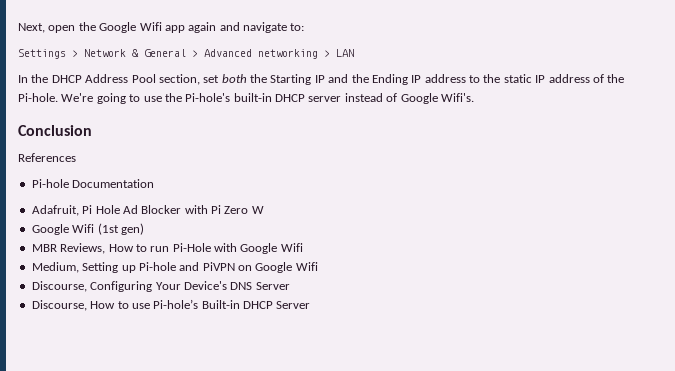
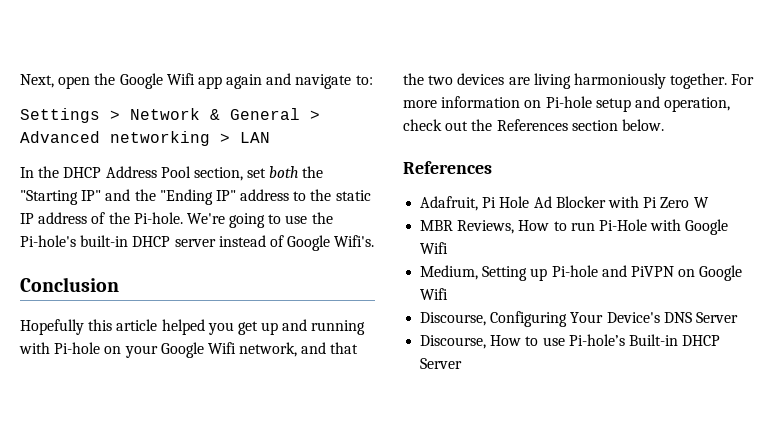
[270,74,422,85] Starting IP and the Ending IP -> [20,189,236,205] "Starting IP" and the "Ending IP"
[18,153,76,162] [31,179,155,188] References // Pi-hole Documentation -> [20,319,366,335] [19,342,359,358] [403,73,755,89] [403,96,731,112] [403,119,664,131] [403,161,492,174] Hopefully this article helped you get up and running with Pi-hole on your Google Wifi network, and that the two devices are living harmoniously together. For more information on Pi-hole setup and operation, check out the References section below. // References
[31,223,144,235] // Google Wifi (1st gen) -> (709, 202) none

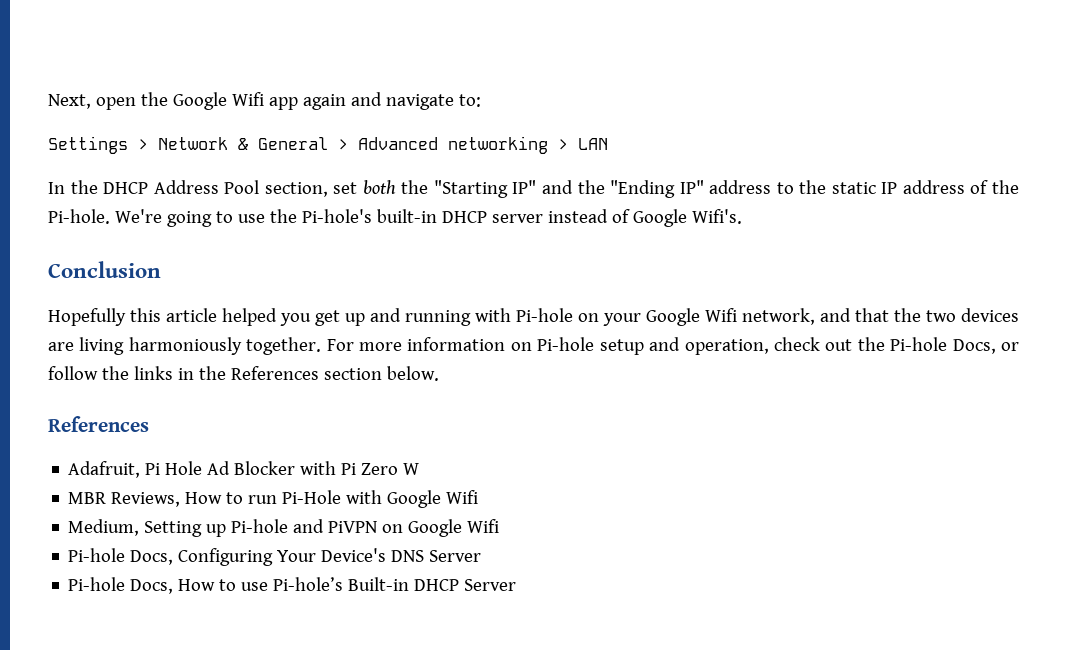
(493, 125) none -> [890,337,1019,354] [48,366,226,380] Pi-hole Docs, or follow the links in the
[420,312,487,326] Discourse, -> [68,548,174,565] Pi-hole Docs,
[420,335,487,349] Discourse, -> [68,577,174,594] Pi-hole Docs,

